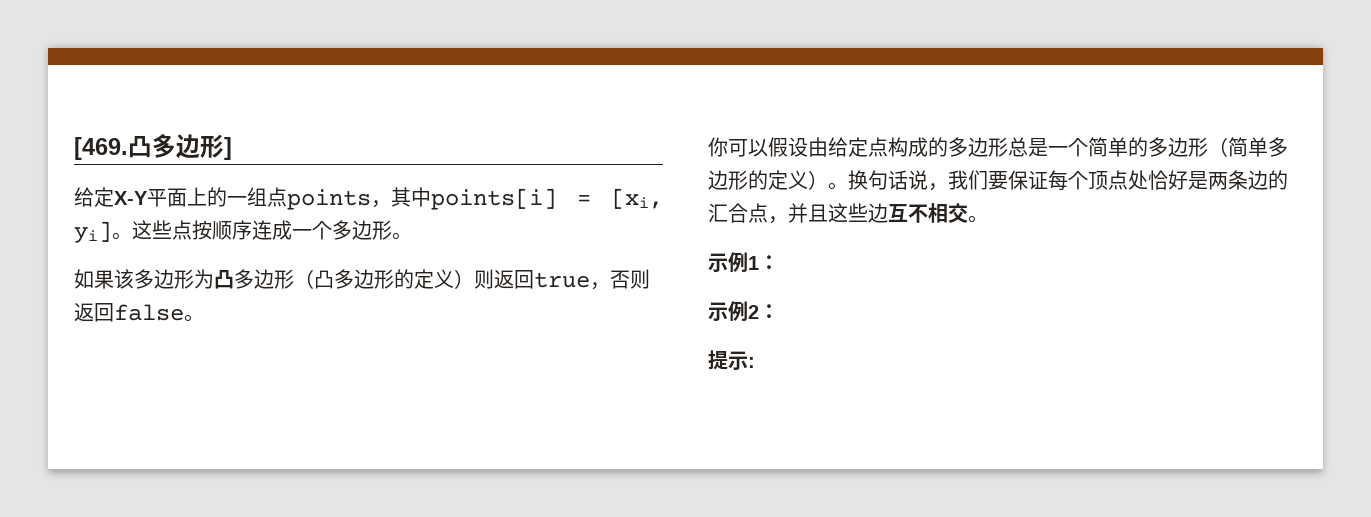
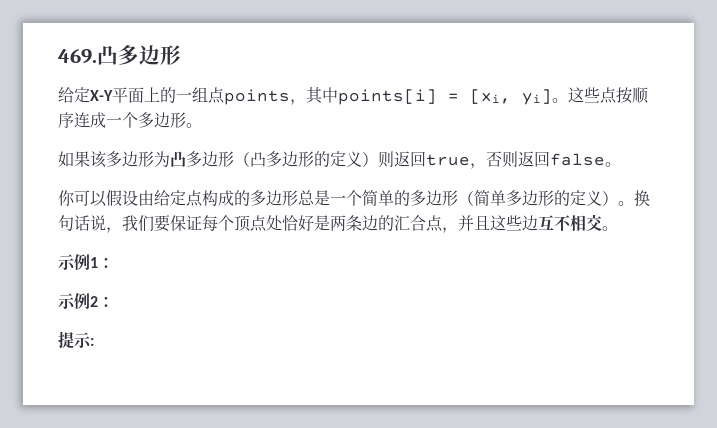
[74,134,232,160] [469.凸多边形] -> [58,45,181,65] 469.凸多边形

